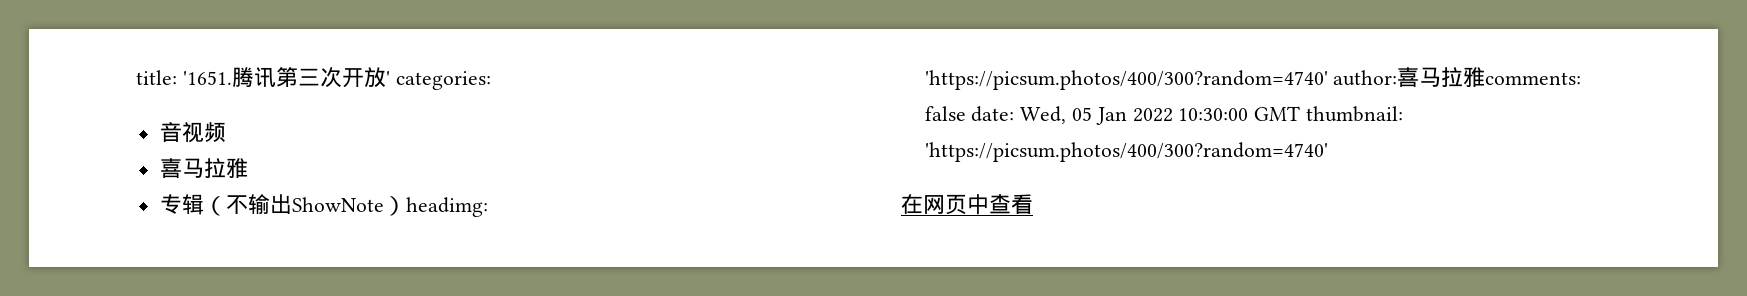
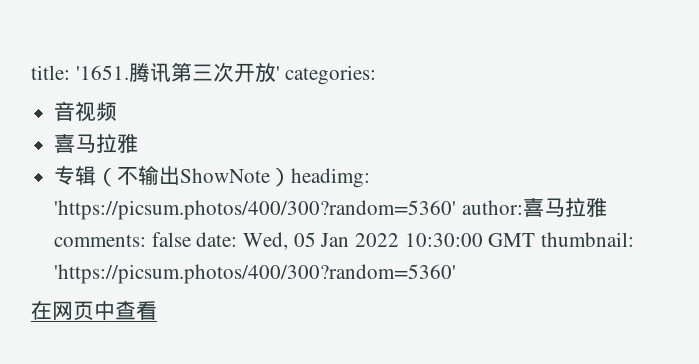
[924,70,1328,90] 'https://picsum.photos/400/300?random=4740' -> [54,200,457,220] 'https://picsum.photos/400/300?random=5360'
[924,142,1328,162] 'https://picsum.photos/400/300?random=4740' -> [54,264,457,284] 'https://picsum.photos/400/300?random=5360'

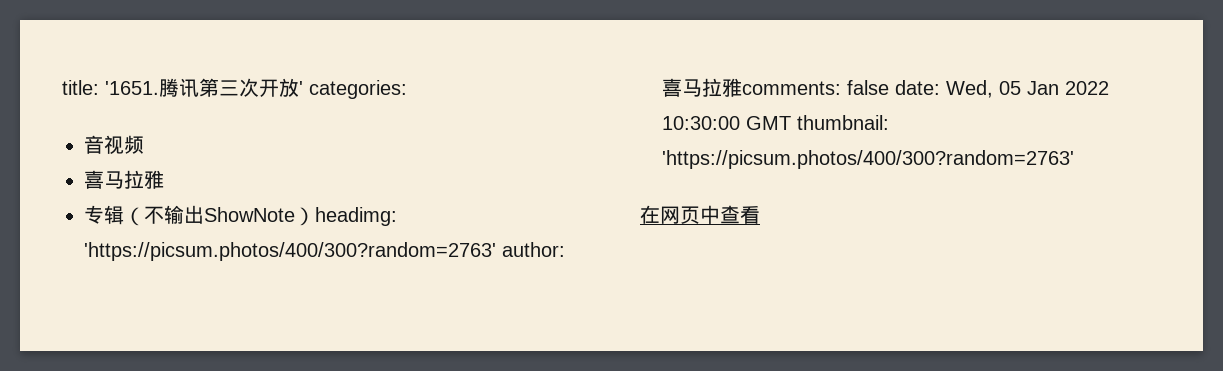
[54,200,457,220] 'https://picsum.photos/400/300?random=5360' -> [84,242,496,261] 'https://picsum.photos/400/300?random=2763'
[54,264,457,284] 'https://picsum.photos/400/300?random=5360' -> [662,150,1074,169] 'https://picsum.photos/400/300?random=2763'

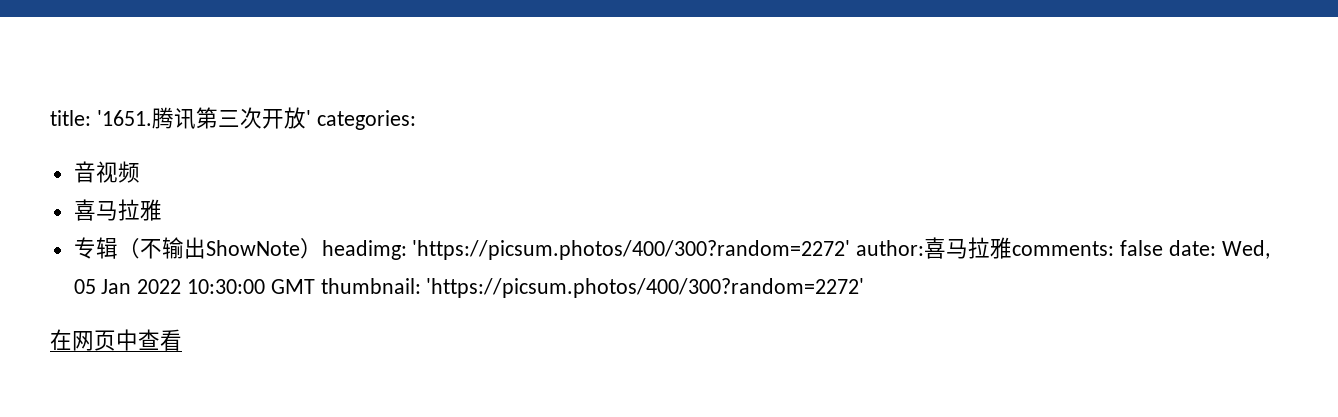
[84,242,496,261] 'https://picsum.photos/400/300?random=2763' -> [412,240,851,260] 'https://picsum.photos/400/300?random=2272'
[662,150,1074,169] 'https://picsum.photos/400/300?random=2763' -> [426,278,865,298] 'https://picsum.photos/400/300?random=2272'

